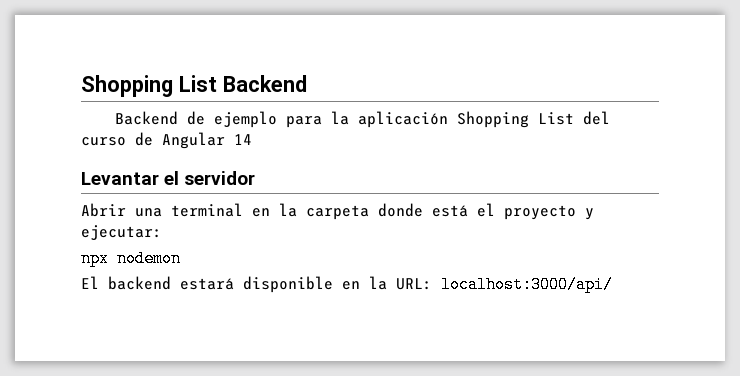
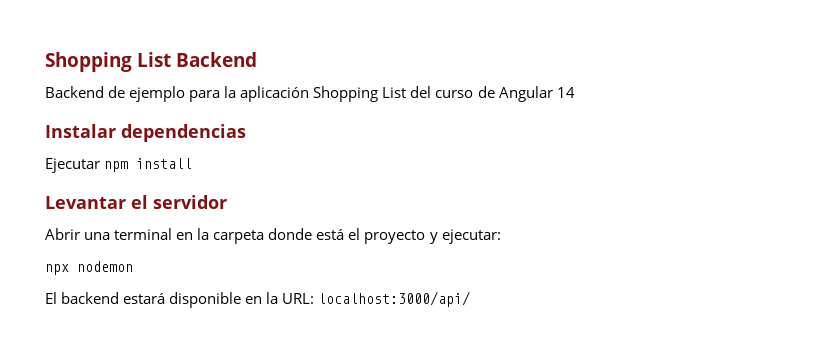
(252, 139) none -> [45,124,246,142] [45,158,193,173] // Instalar dependencias // Ejecutar npm install

